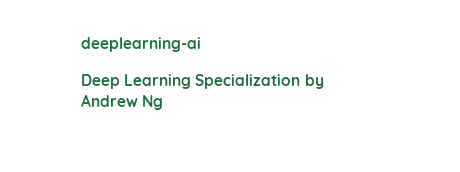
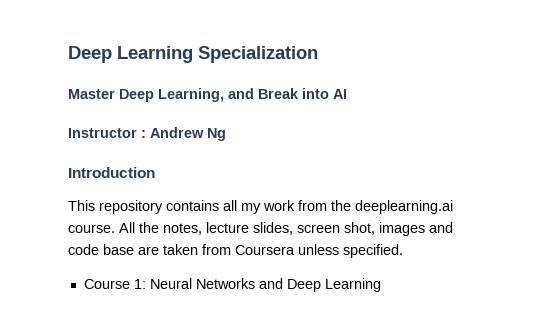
[81,37,201,52] deeplearning-ai // -> (68, 54) none
[304,74,324,89] [81,94,164,110] by Andrew Ng -> [68,88,347,102] [68,127,226,141] [68,167,155,178] [68,200,453,214] [68,222,453,236] [68,244,403,258] [83,278,381,292] // Master Deep Learning, and Break into AI // Instructor : Andrew Ng // Introduction // This repository contains all my work from the deeplearning.ai course. All the notes, lecture slides, screen shot, images and code base are taken from Coursera unless specified. // Course 1: Neural Networks and Deep Learning

